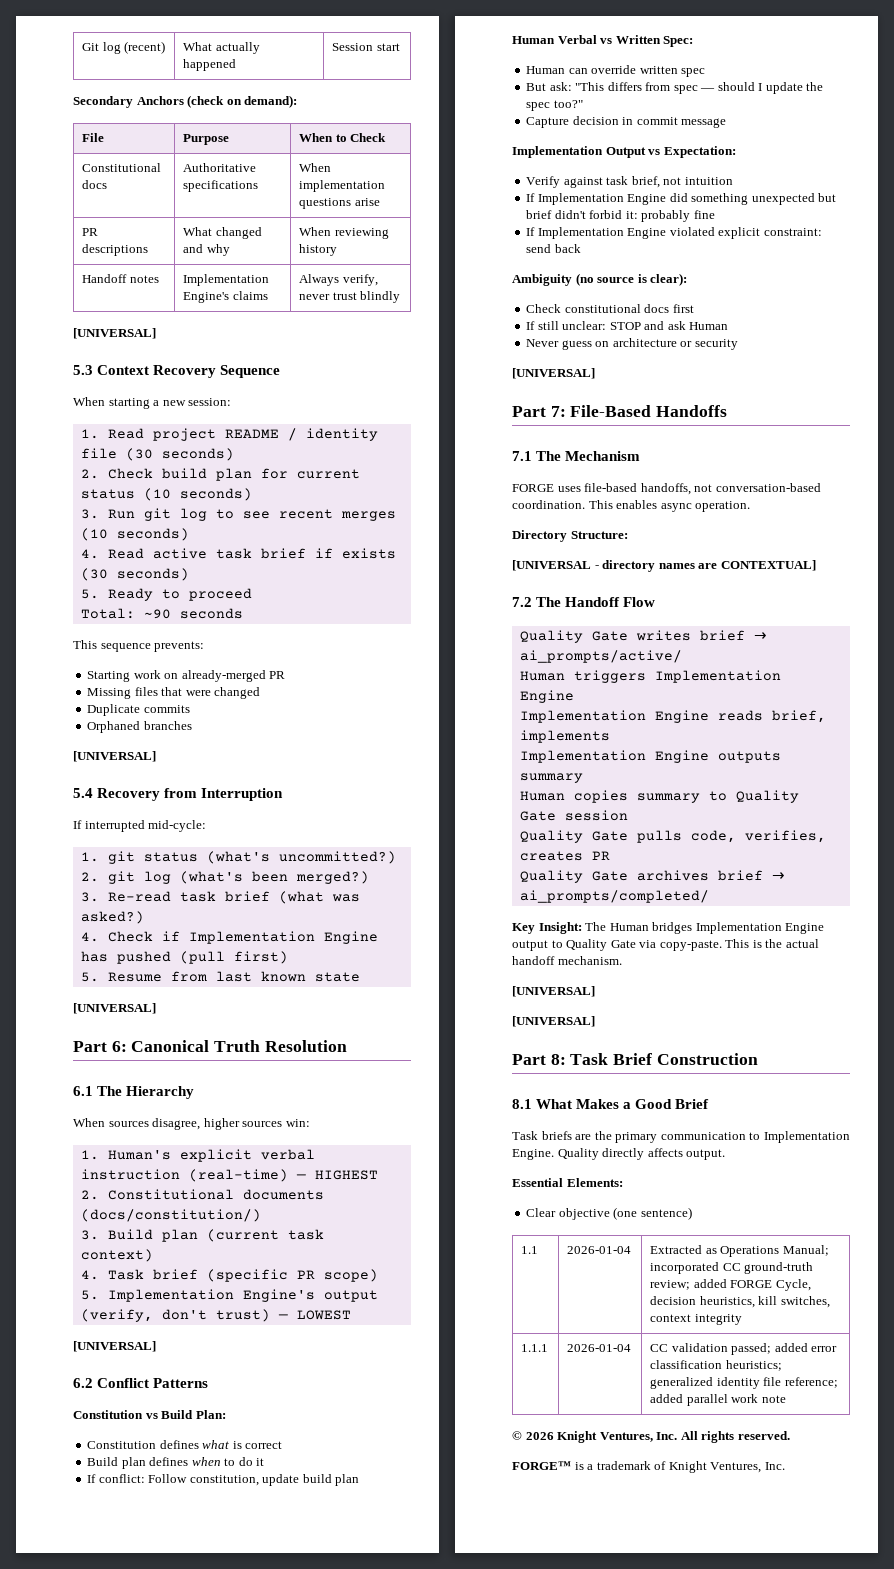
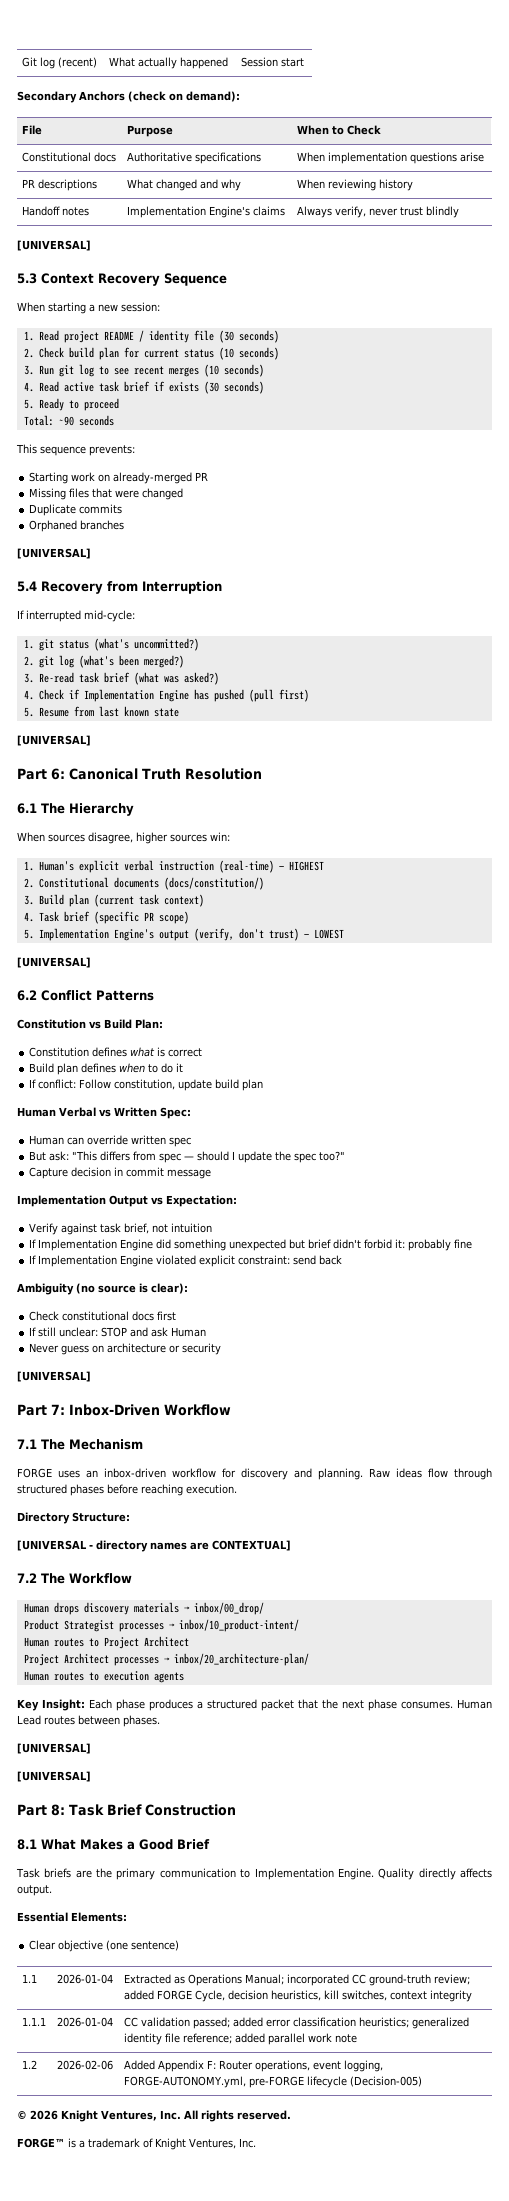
[570,405,728,417] File-Based Handoffs -> [69,1404,231,1416] Inbox-Driven Workflow
[584,483,821,495] [512,500,751,512] file-based handoffs, not conversation-based coordination. This enables async operation. -> [86,1468,492,1480] [17,1484,237,1496] an inbox-driven workflow for discovery and planning. Raw ideas flow through structured phases before reaching execution.
[565,597,656,607] [519,630,767,643] [519,650,682,663] [519,670,781,683] [519,690,574,703] [519,710,826,723] [519,730,610,743] [519,750,781,763] [519,773,583,783] [519,790,799,803] [519,810,628,821] [519,830,826,843] [519,851,610,861] [519,870,785,883] [519,890,709,903] [512,922,825,934] [512,939,819,951] [512,956,622,965] Handoff Flow // Quality Gate writes brief → ai_prompts/active/ // Human triggers Implementation Engine // Implementation Engine reads brief, implements // Implementation Engine outputs summary // Human copies summary to Quality Gate session // Quality Gate pulls code, verifies, creates PR // Quality Gate archives brief → ai_prompts/completed/ // Key Insight: The Human bridges Implementation Engine output to Quality Gate via copy-paste. This is the actual handoff mechanism. -> [69,1573,132,1584] [23,1602,264,1615] [23,1619,299,1632] [23,1636,189,1649] [23,1653,309,1666] [23,1671,184,1683] [17,1699,492,1711] [17,1715,160,1727] Workflow // Human drops discovery materials → inbox/00_drop/ // Product Strategist processes → inbox/10_product-intent/ // Human routes to Project Architect // Project Architect processes → inbox/20_architecture-plan/ // Human routes to execution agents // Key Insight: Each phase produces a structured packet that the next phase consumes. Human Lead routes between phases.
(786, 1399) none -> [22,2060,38,2069] [57,2060,114,2070] [124,2060,384,2072] [124,2076,423,2088] // 1.2 | 2026-02-06 | Added Appendix F: Router operations, event logging, FORGE-AUTONOMY.yml, pre-FORGE lifecycle (Decision-005)

